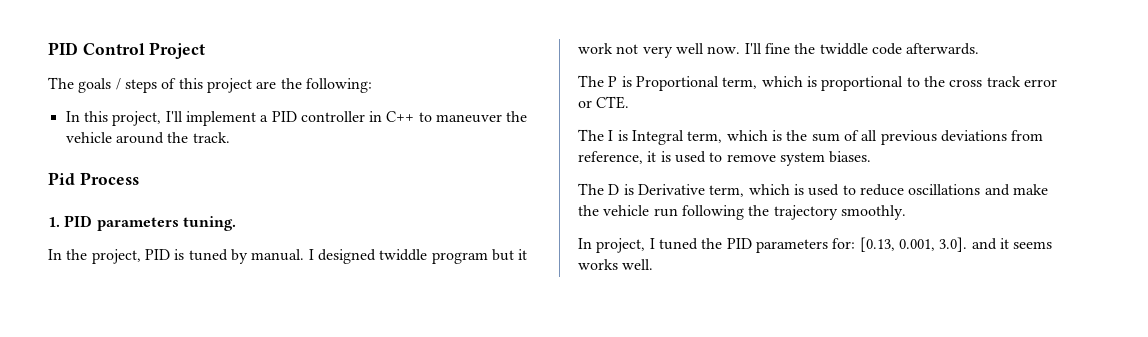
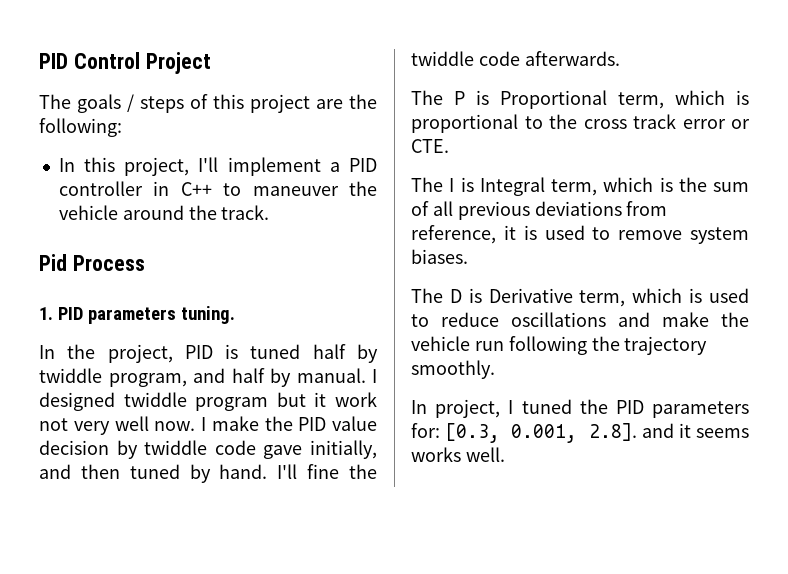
(228, 255) none -> [312,344,378,363] [39,368,265,387] half by twiddle program, and half
(741, 50) none -> [201,416,377,431] [39,440,377,459] [39,464,268,483] I make the PID value decision by twiddle code gave initially, and then tuned by hand.
[859,237,968,252] [0.13, 0.001, 3.0]. -> [445,423,637,443] [0.3, 0.001, 2.8].

